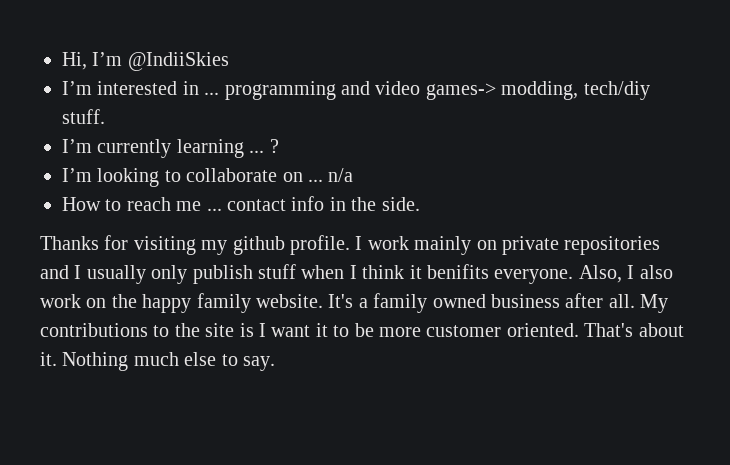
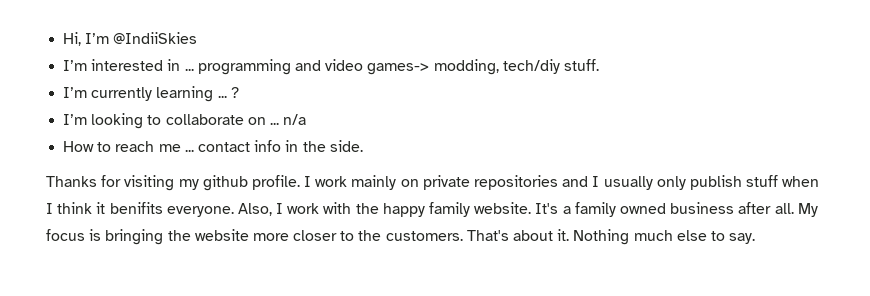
[639,265,673,279] [40,294,107,308] also work on -> [287,202,352,214] work with
[40,323,579,337] contributions to the site is I want it to be more customer oriented. -> [46,229,463,245] focus is bringing the website more closer to the customers.

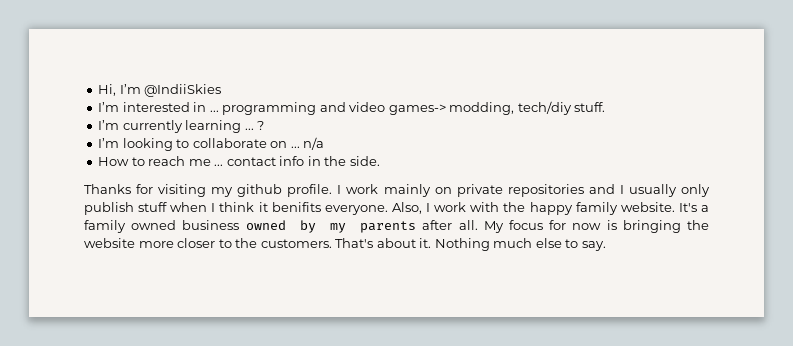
(735, 208) none -> [245,220,417,233] owned by my parents
(85, 235) none -> [549,220,602,230] for now

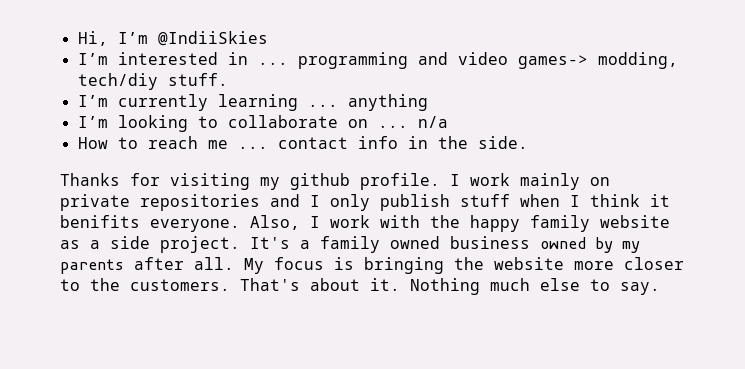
[257,121,265,130] ? -> [347,94,428,111] anything
[628,184,677,197] usually -> (320, 201) none
[620,202,675,212] website. -> [600,215,670,228] [60,236,240,253] website as a side project.
[549,220,602,230] for now -> (324, 263) none

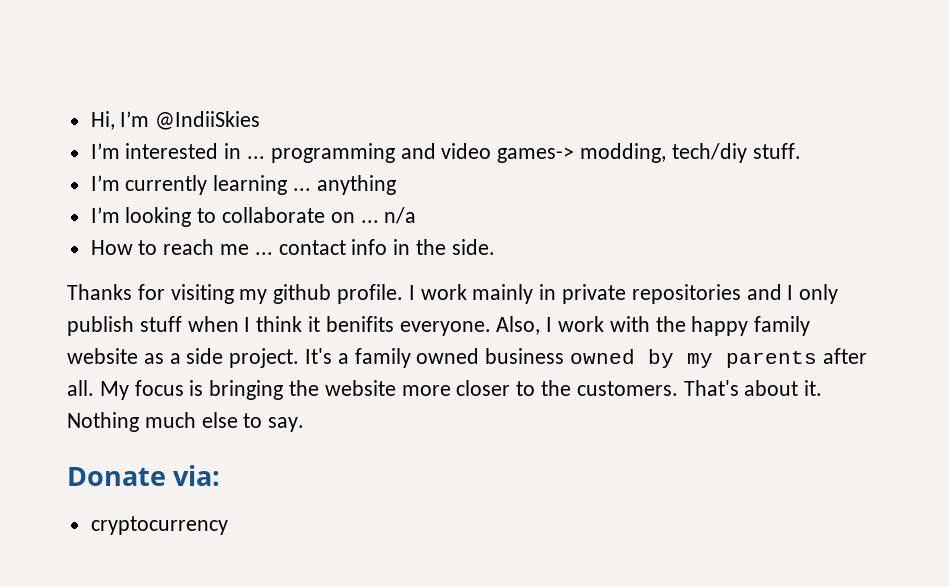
[590,177,610,186] on -> [539,284,557,300] in
(660, 288) none -> [67,465,221,486] [90,516,228,535] // Donate via: // cryptocurrency

